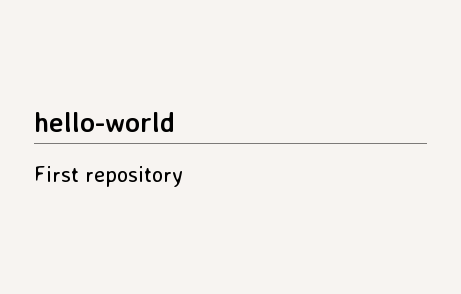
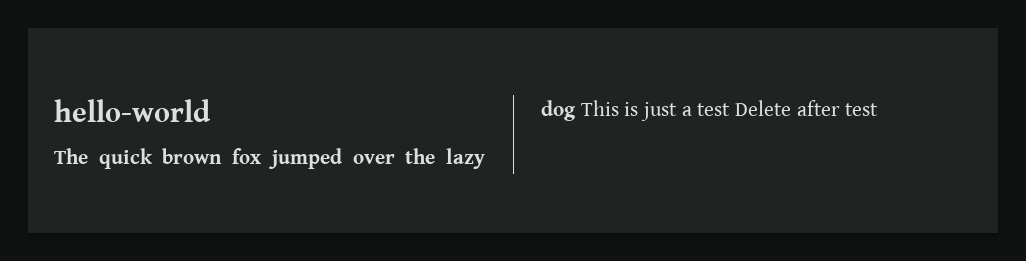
[34,166,183,187] First repository -> [54,148,486,169] [541,100,879,121] The quick brown fox jumped over the lazy dog This is just a test Delete after test

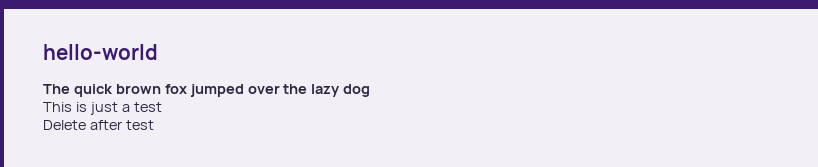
(576, 110) none -> (371, 90) //
(731, 109) none -> (162, 107) //

